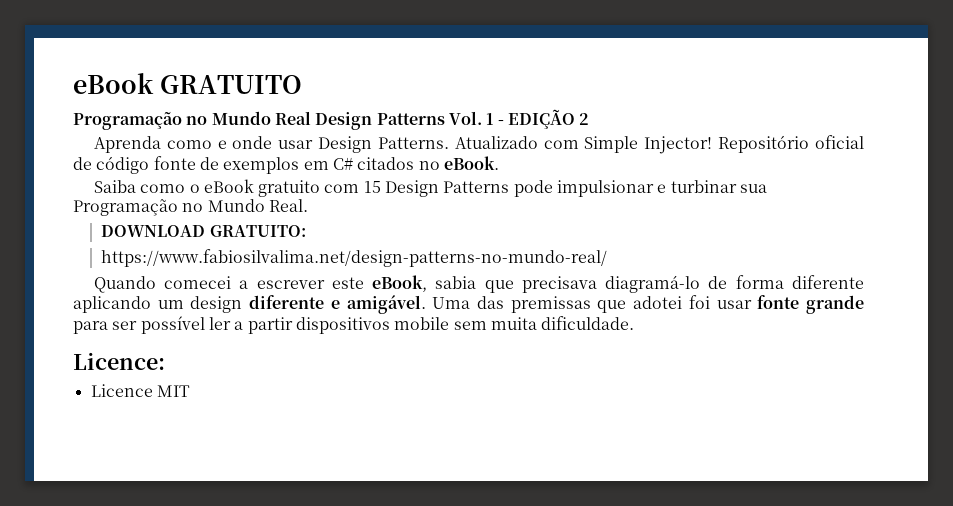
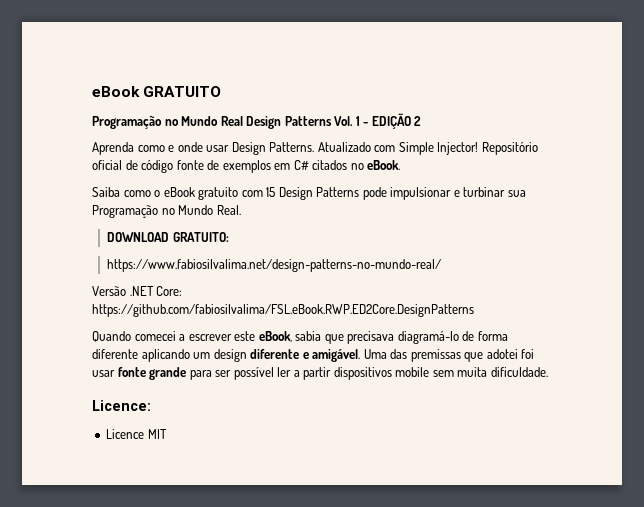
(608, 258) none -> [92,286,183,296] [92,304,474,317] // Versão .NET Core: https://github.com/fabiosilvalima/FSL.eBook.RWP.ED2Core.DesignPatterns

